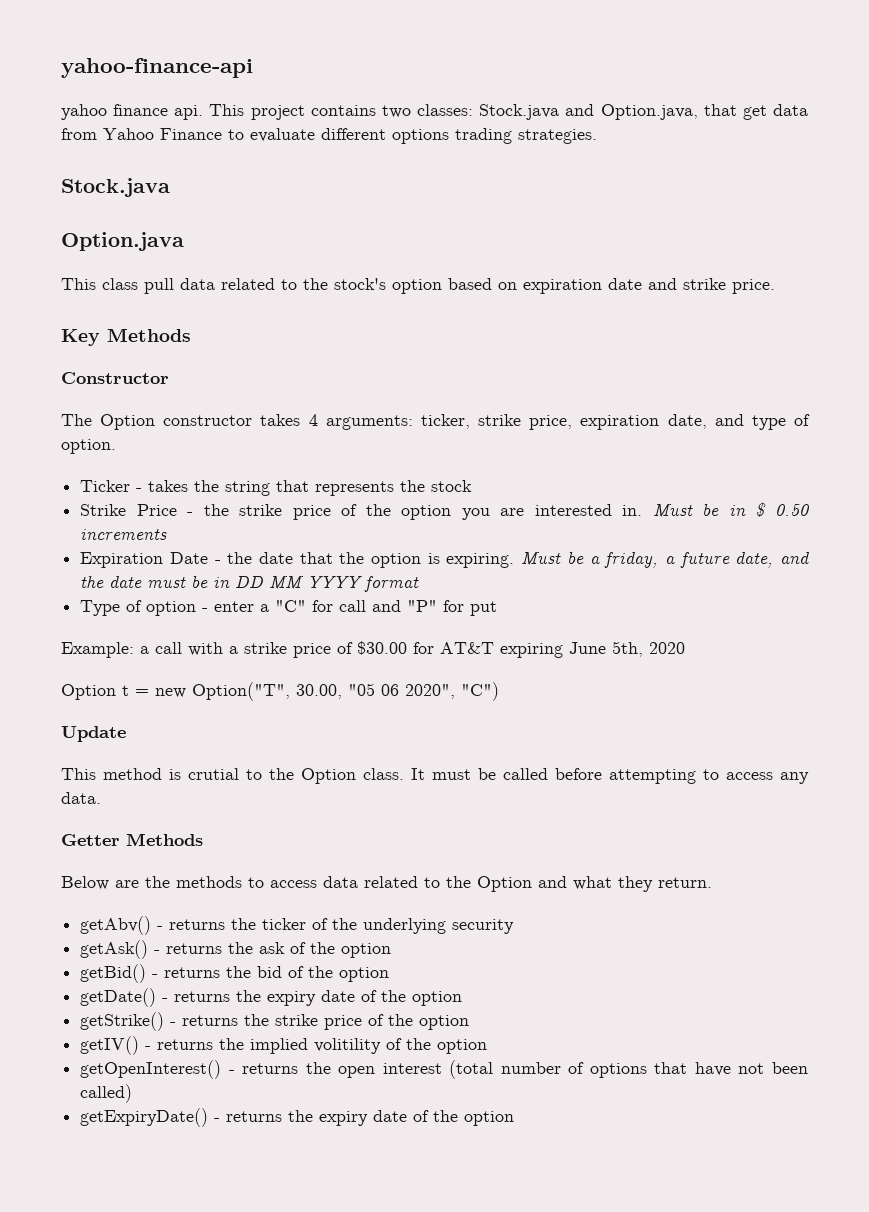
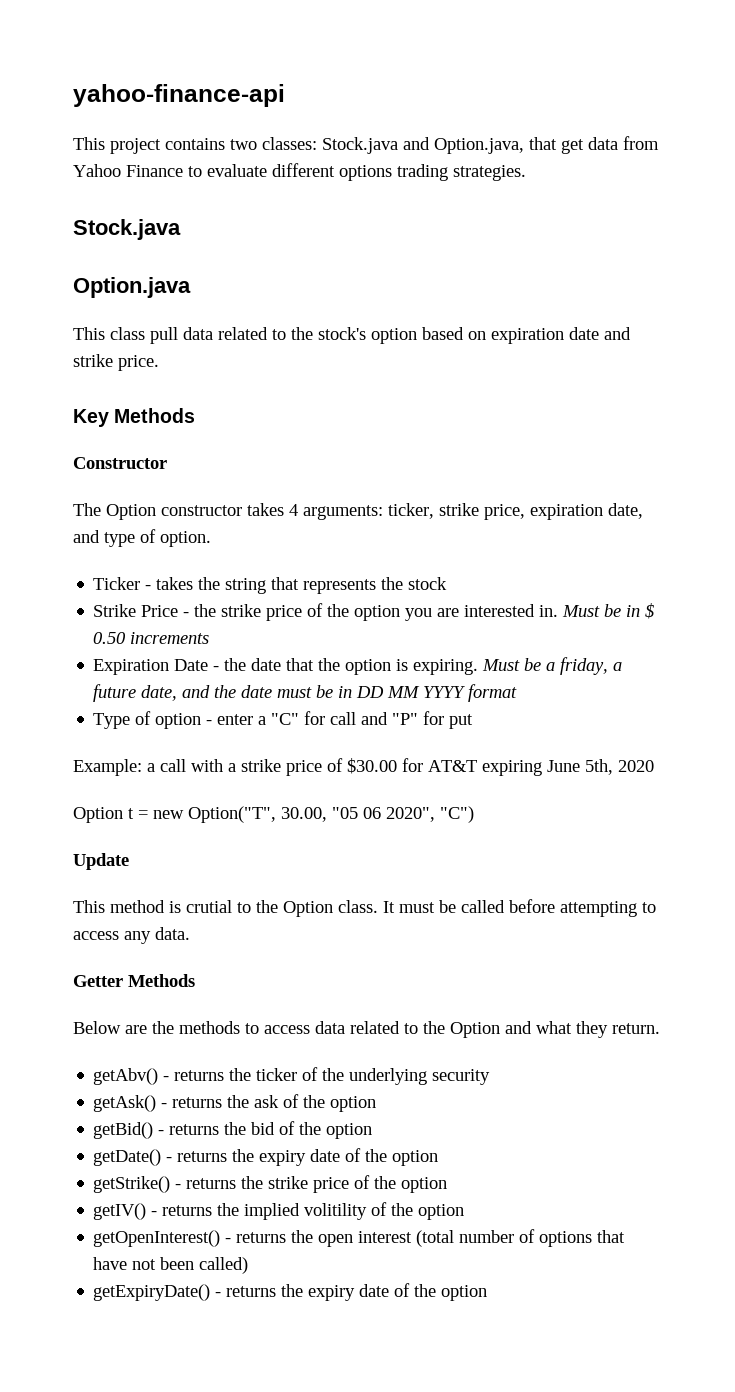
[61,104,204,120] yahoo finance api. -> (285, 95) none

